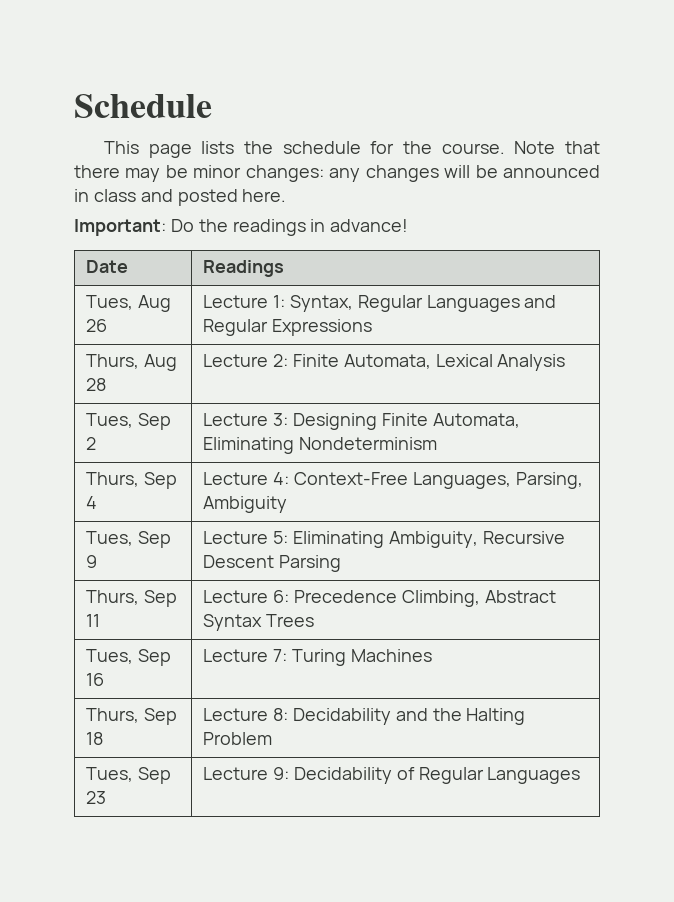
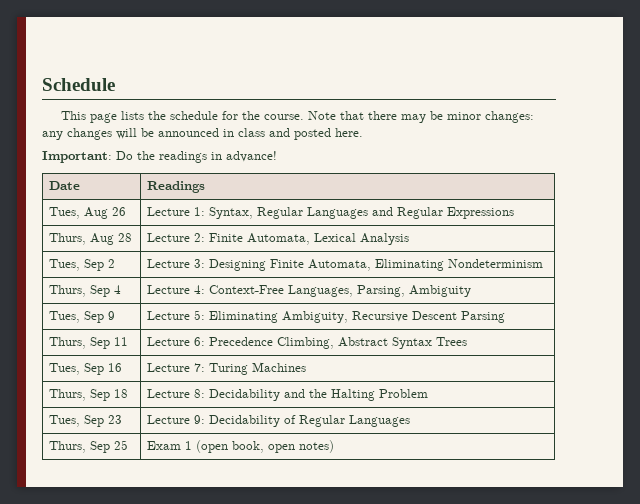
(581, 775) none -> [48,440,128,453] [146,440,334,453] // Thurs, Sep 25 | Exam 1 (open book, open notes)

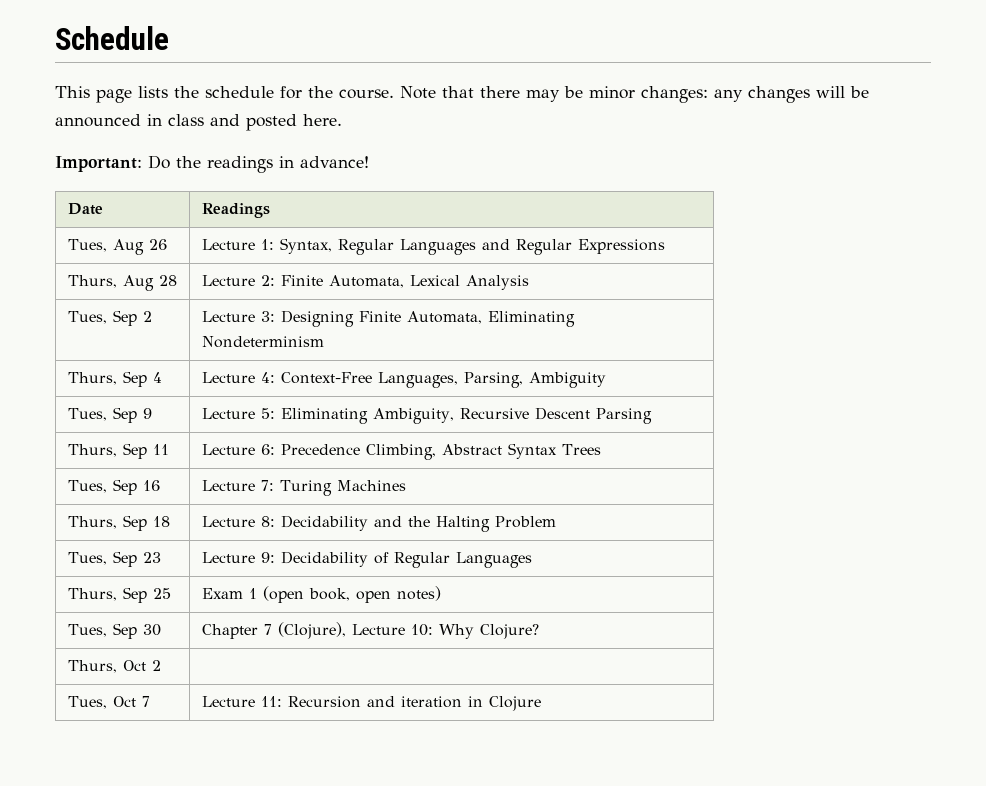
(334, 446) none -> [67,623,161,639] [201,622,539,639] [67,660,161,673] [67,696,150,709] [201,696,541,711] // Tues, Sep 30 | Chapter 7 (Clojure), Lecture 10: Why Clojure? // Thurs, Oct 2 | // Tues, Oct 7 | Lecture 11: Recursion and iteration in Clojure

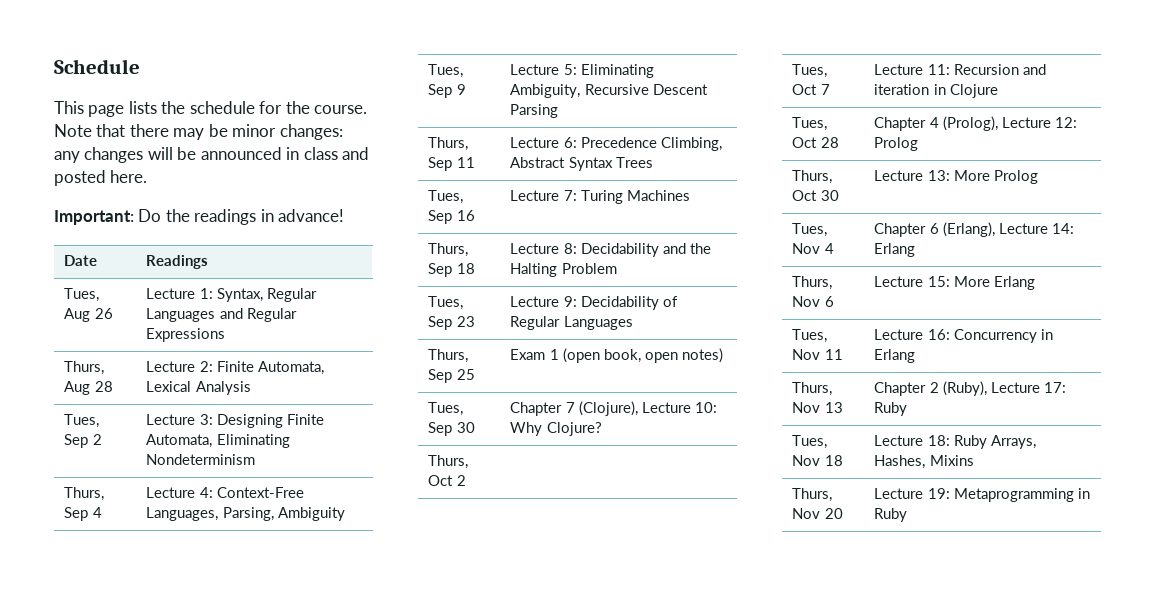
(541, 703) none -> [792,117,828,131] [792,137,839,148] [874,116,1077,131] [874,137,919,151] [792,170,833,184] [792,190,839,201] [874,170,1038,184] [792,223,828,237] [792,243,834,254] [874,222,1074,237] [874,243,916,257] [792,276,833,290] [792,296,834,307] [874,276,1035,290] [792,329,828,343] [792,349,843,360] [874,329,1053,343] [874,349,916,363] [792,382,833,396] [792,402,843,413] [874,381,1066,396] [874,402,908,416] [792,435,828,449] [792,455,843,466] [874,435,1036,449] [874,455,974,469] [792,488,833,502] [792,508,843,519] [874,488,1090,502] [874,508,908,522] // Tues, Oct 28 | Chapter 4 (Prolog), Lecture 12: Prolog // Thurs, Oct 30 | Lecture 13: More Prolog // Tues, Nov 4 | Chapter 6 (Erlang), Lecture 14: Erlang // Thurs, Nov 6 | Lecture 15: More Erlang // Tues, Nov 11 | Lecture 16: Concurrency in Erlang // Thurs, Nov 13 | Chapter 2 (Ruby), Lecture 17: Ruby // Tues, Nov 18 | Lecture 18: Ruby Arrays, Hashes, Mixins // Thurs, Nov 20 | Lecture 19: Metaprogramming in Ruby

